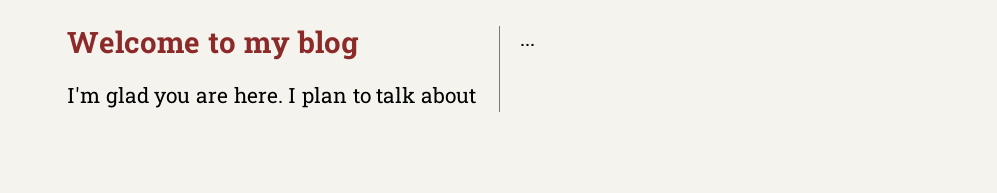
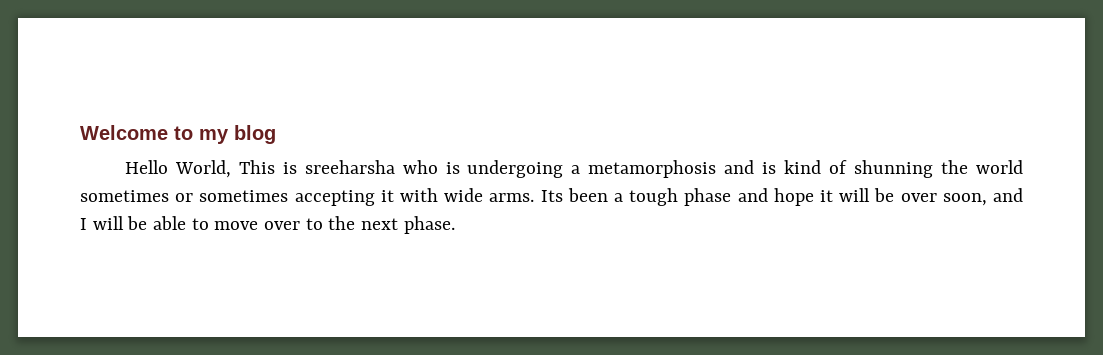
[67,87,477,108] [520,43,535,46] I'm glad you are here. I plan to talk about ... -> [124,160,1023,178] [80,188,1024,206] [80,216,455,234] Hello World, This is sreeharsha who is undergoing a metamorphosis and is kind of shunning the world sometimes or sometimes accepting it with wide arms. Its been a tough phase and hope it will be over soon, and I will be able to move over to the next phase.

